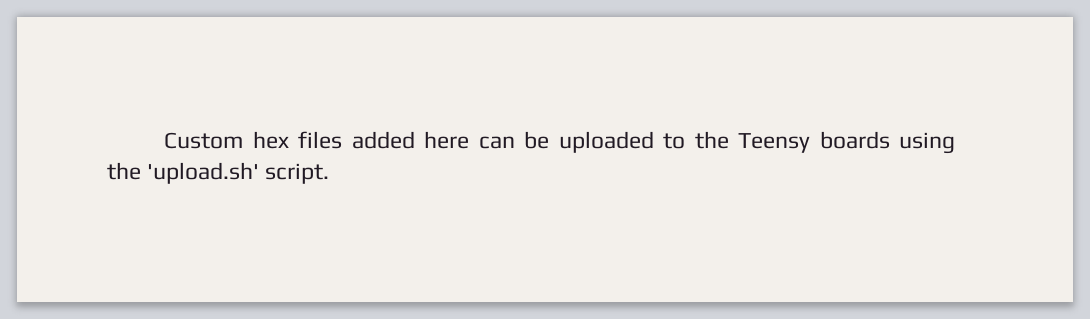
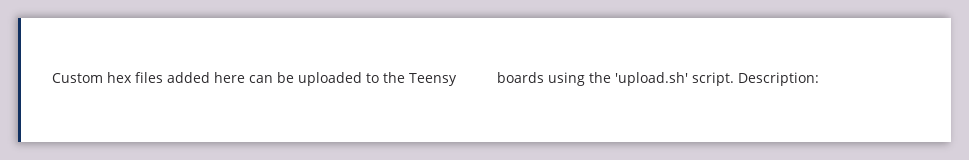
(330, 173) none -> [738,72,819,86] Description:

